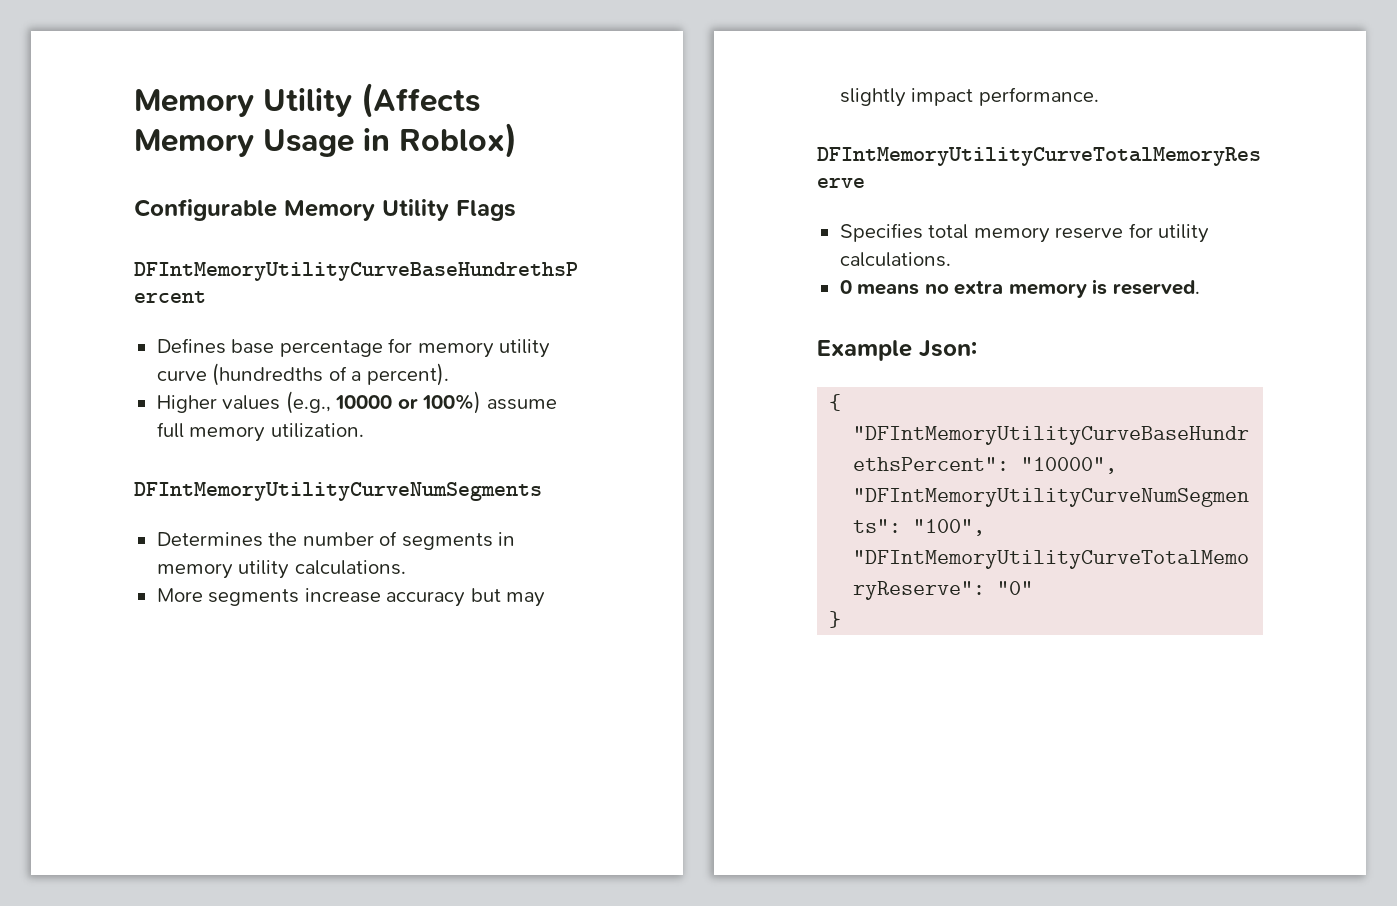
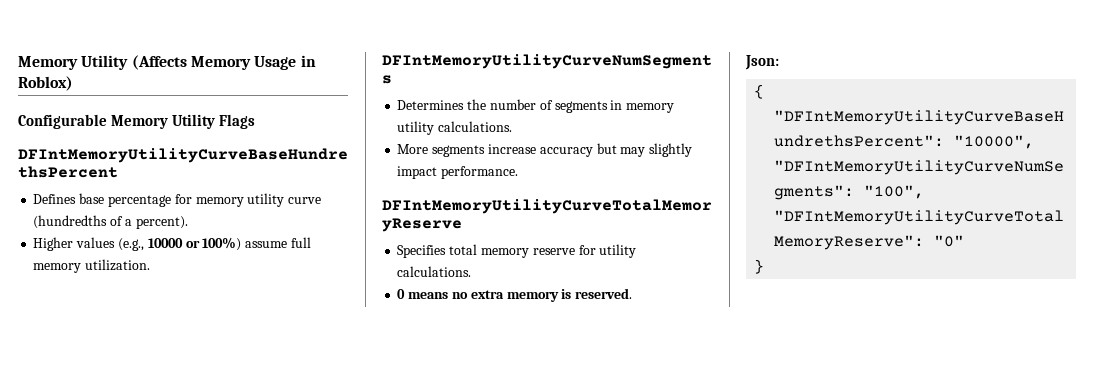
[817,340,912,361] Example -> (633, 293) none

